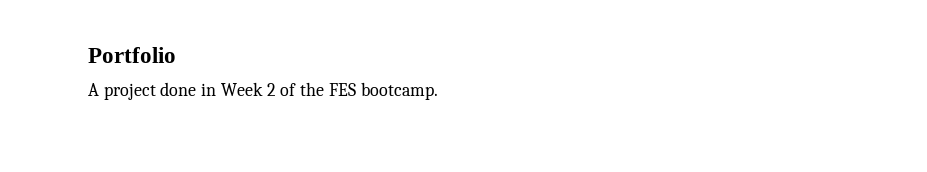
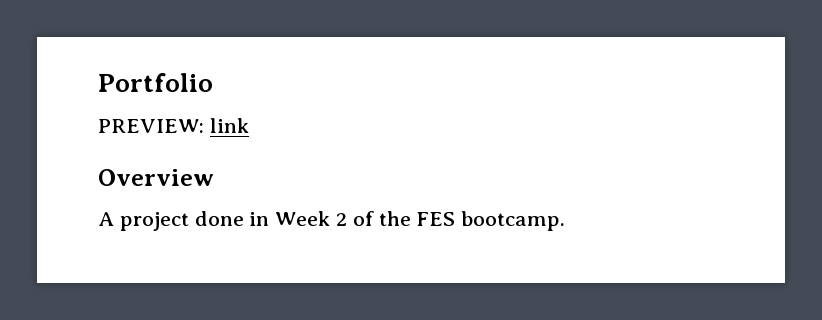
(176, 55) none -> [98,118,249,133] [98,169,214,186] // PREVIEW: link // Overview

